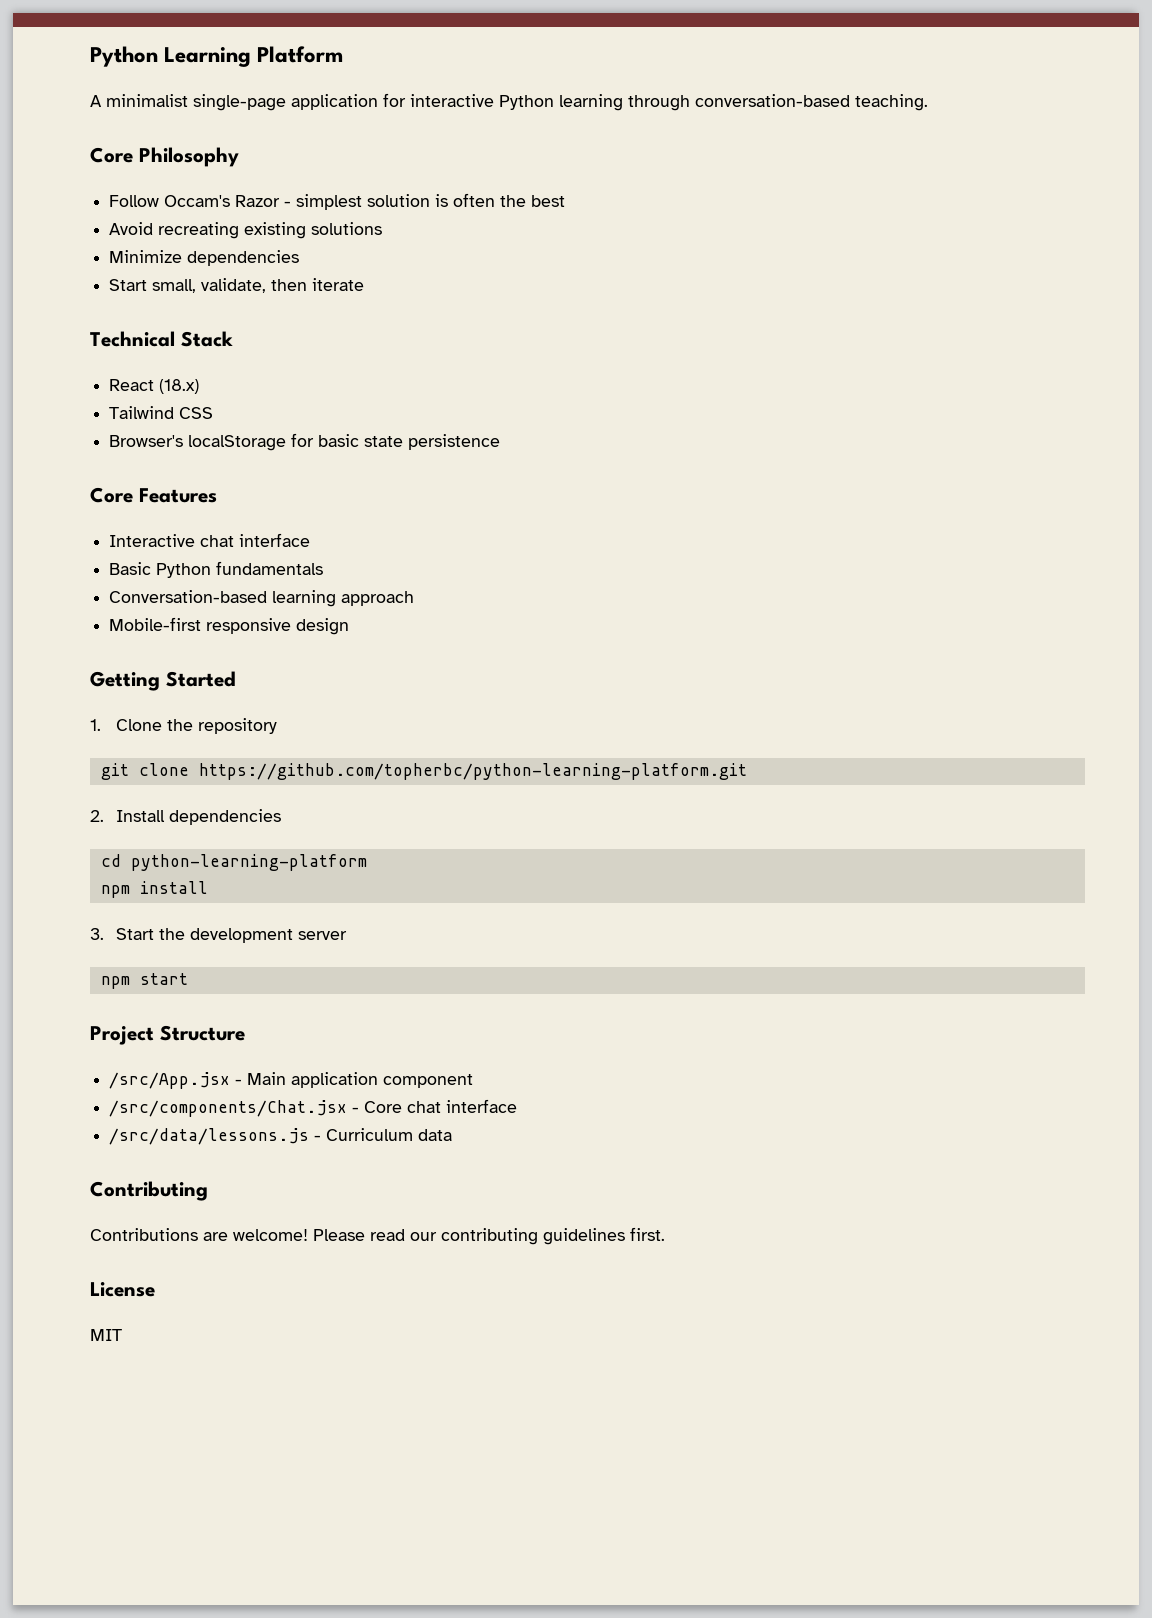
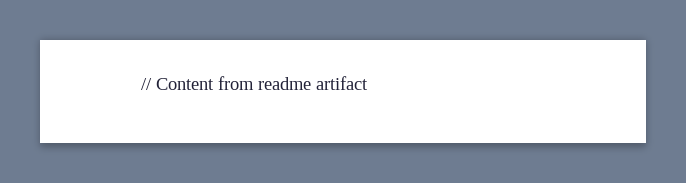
[90,46,344,67] [90,93,928,111] [90,147,239,167] [109,193,566,210] [109,222,383,239] [109,250,300,266] [109,278,365,293] [90,331,233,347] [109,379,200,394] [109,406,214,419] [109,433,501,451] [90,487,217,503] [109,533,311,547] [109,561,324,578] [109,590,415,607] [109,617,350,635] [90,671,236,691] [90,718,277,734] [100,763,747,780] [90,809,281,825] [100,854,367,871] [100,881,208,898] [90,928,347,943] [100,973,188,989] [90,1025,245,1045] [109,1072,474,1089] [109,1099,518,1117] [109,1128,453,1145] [90,1181,208,1201] [90,1227,665,1245] [90,1282,155,1297] [90,1329,122,1341] Python Learning Platform // A minimalist single-page application for interactive Python learning through conversation-based teaching. // Core Philosophy // Follow Occam's Razor - simplest solution is often the best // Avoid recreating existing solutions // Minimize dependencies // Start small, validate, then iterate // Technical Stack // React (18.x) // Tailwind CSS // Browser's localStorage for basic state persistence // Core Features // Interactive chat interface // Basic Python fundamentals // Conversation-based learning approach // Mobile-first responsive design // Getting Started // 1. Clone the repository // git clone https://github.com/topherbc/python-learning-platform.git // 2. Install dependencies // cd python-learning-platform // npm install // 3. Start the development server // npm start // Project Structure // /src/App.jsx - Main application component // /src/components/Chat.jsx - Core chat interface // /src/data/lessons.js - Curriculum data // Contributing // Contributions are welcome! Please read our contributing guidelines first. // License // MIT -> [141,76,368,90] // Content from readme artifact

